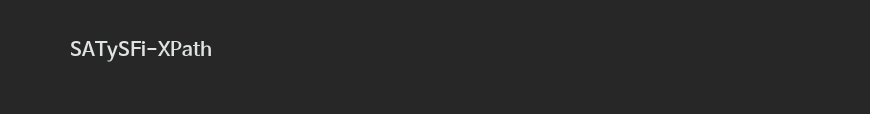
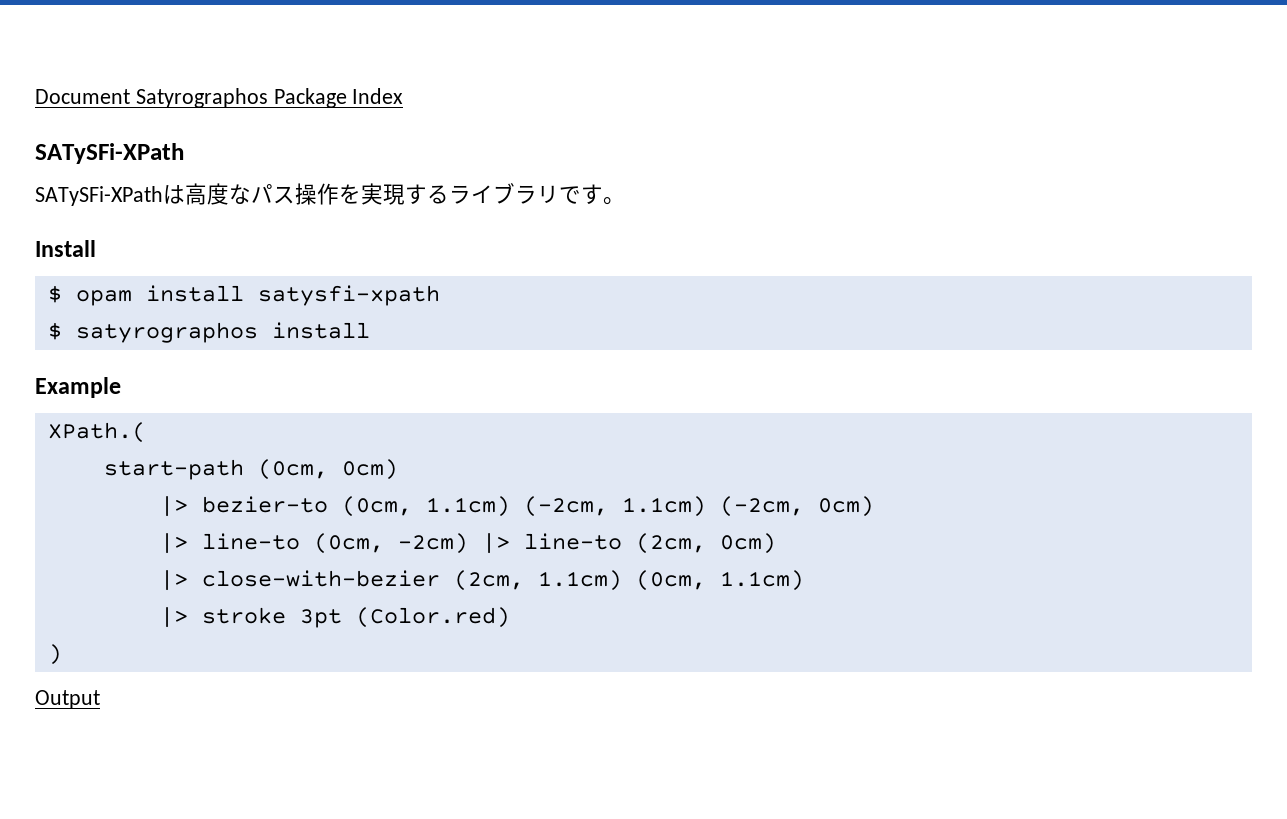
[70,41,212,62] SATySFi-XPath -> [35,88,404,108] [35,143,184,164] [35,183,625,206] [35,240,96,257] [47,285,440,306] [47,322,370,343] [35,377,121,398] [47,422,146,443] [103,459,398,480] [159,496,874,517] [159,533,776,554] [159,570,804,591] [159,607,510,628] [47,644,62,665] [35,690,100,709] Document Satyrographos Package Index // SATySFi-XPath // SATySFi-XPathは高度なパス操作を実現するライブラリです。 // Install // $ opam install satysfi-xpath // $ satyrographos install // Example // XPath.( // start-path (0cm, 0cm) // |> bezier-to (0cm, 1.1cm) (-2cm, 1.1cm) (-2cm, 0cm) // |> line-to (0cm, -2cm) |> line-to (2cm, 0cm) // |> close-with-bezier (2cm, 1.1cm) (0cm, 1.1cm) // |> stroke 3pt (Color.red) // ) // Output

